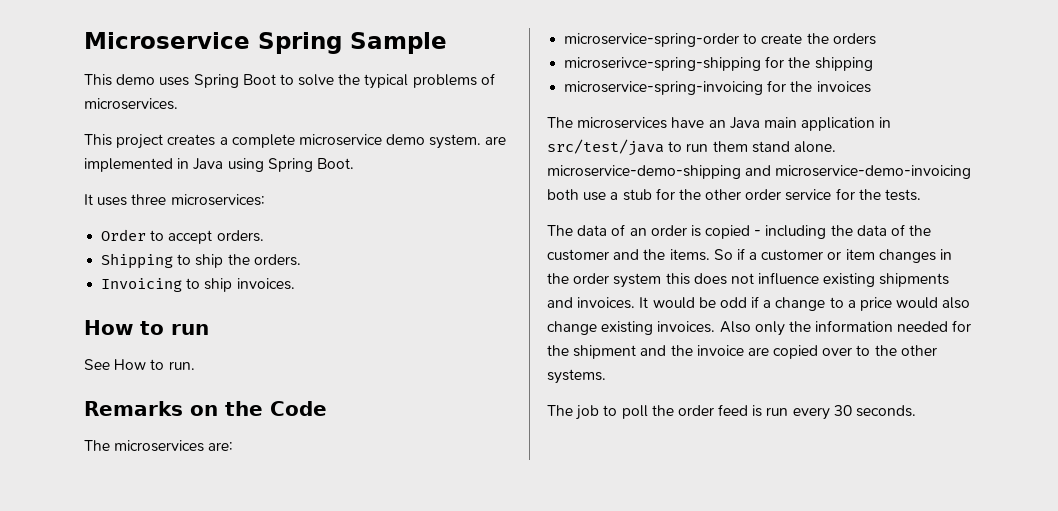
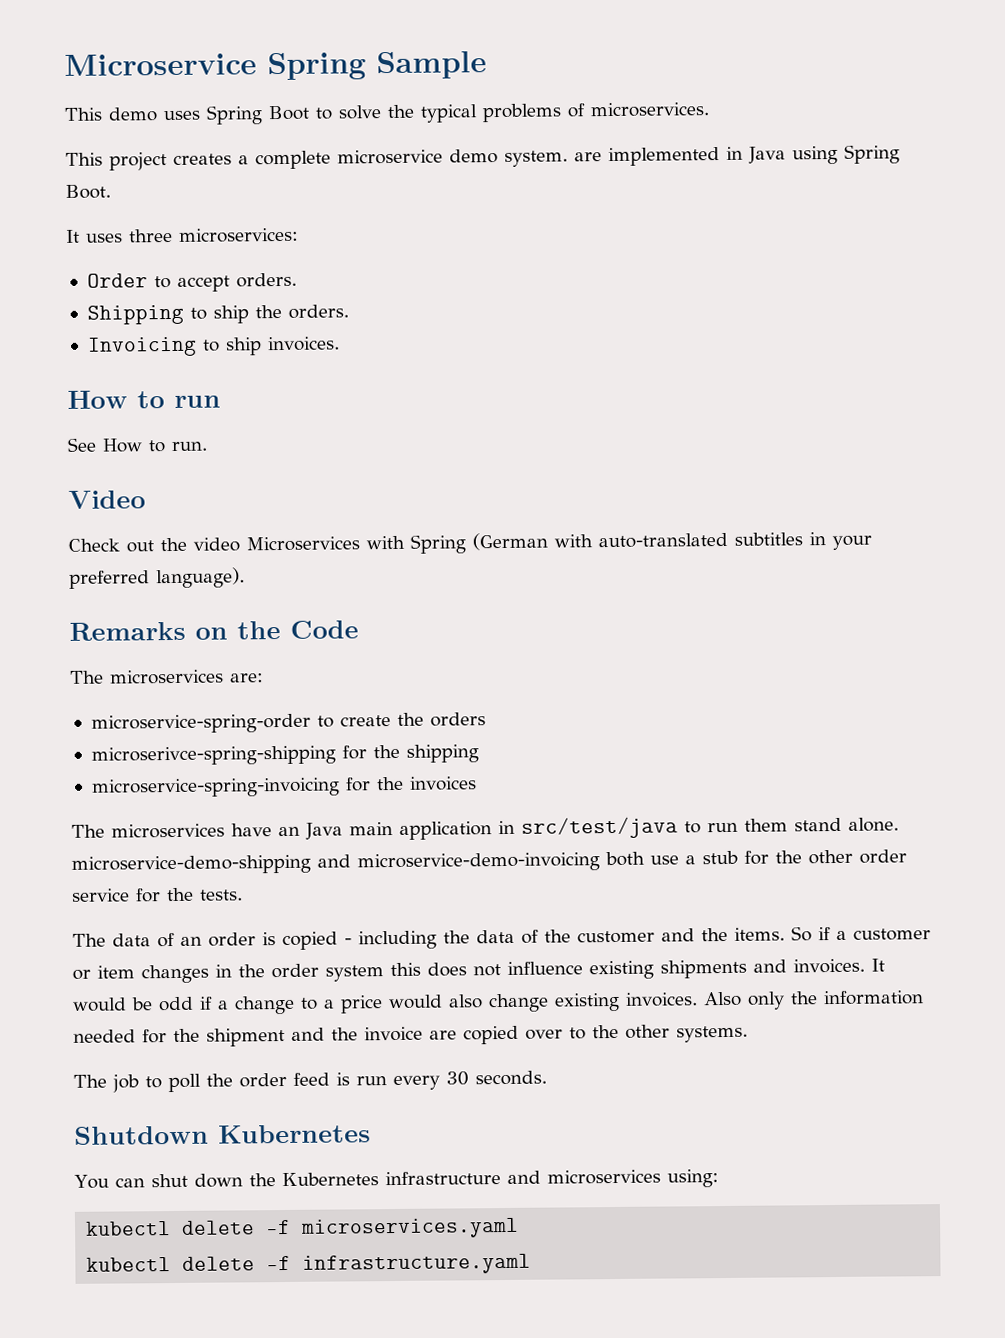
(195, 365) none -> [68,490,146,509] [68,532,872,554] [69,567,245,589] // Video // Check out the video Microservices with Spring (German with auto-translated subtitles in your preferred language).
(917, 411) none -> [74,1124,371,1145] [74,1169,719,1189] [85,1217,520,1239] [86,1253,532,1275] // Shutdown Kubernetes // You can shut down the Kubernetes infrastructure and microservices using: // kubectl delete -f microservices.yaml // kubectl delete -f infrastructure.yaml

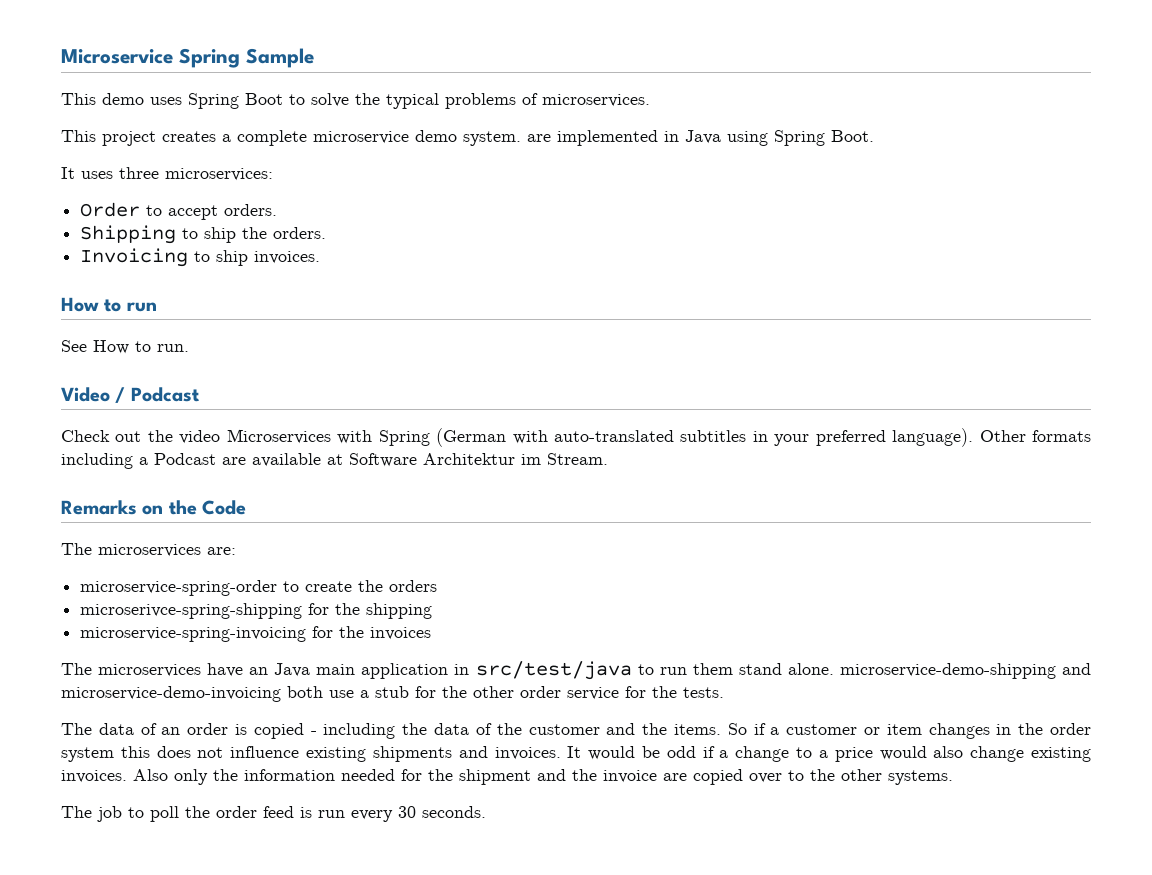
(146, 499) none -> [115,387,199,403] / Podcast
(245, 578) none -> [979,430,1091,442] [61,453,608,469] Other formats including a Podcast are available at Software Architektur im Stream.
[74,1124,371,1145] [74,1169,719,1189] [85,1217,520,1239] [86,1253,532,1275] // Shutdown Kubernetes // You can shut down the Kubernetes infrastructure and microservices using: // kubectl delete -f microservices.yaml // kubectl delete -f infrastructure.yaml -> (486, 812) none

